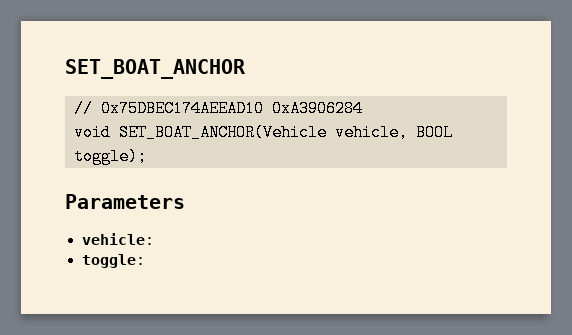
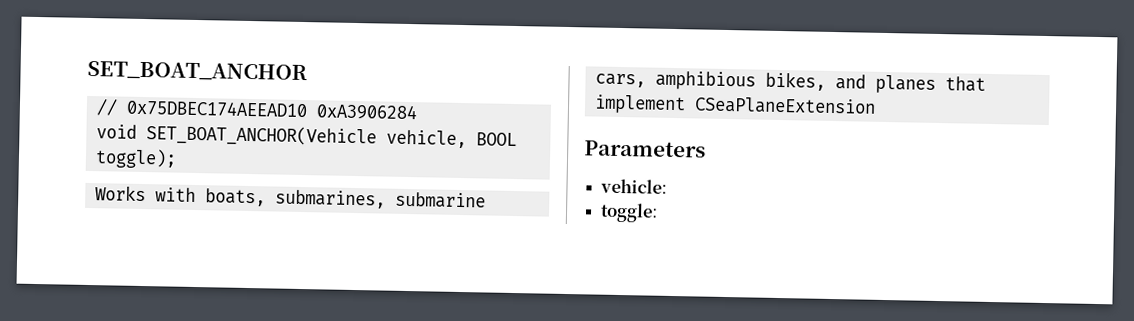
(147, 156) none -> [94,185,486,209] [594,70,986,94] [593,94,876,115] // Works with boats, submarines, submarine cars, amphibious bikes, and planes that implement CSeaPlaneExtension

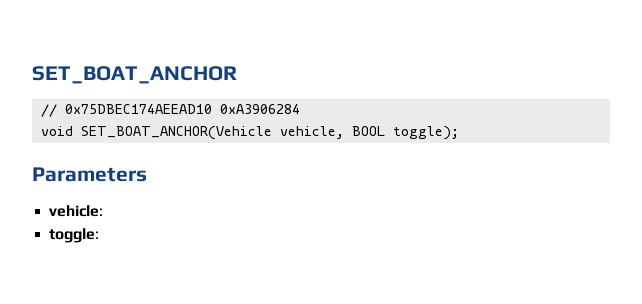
[94,185,486,209] [594,70,986,94] [593,94,876,115] // Works with boats, submarines, submarine cars, amphibious bikes, and planes that implement CSeaPlaneExtension -> (460, 133) none

